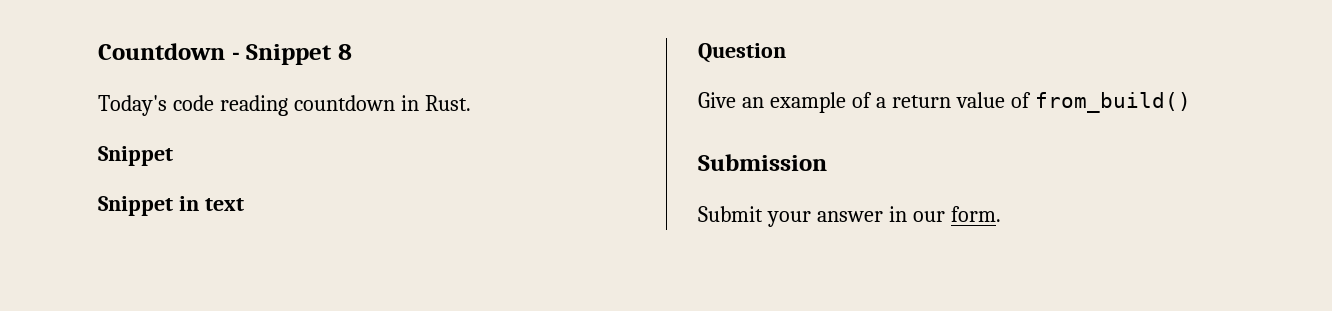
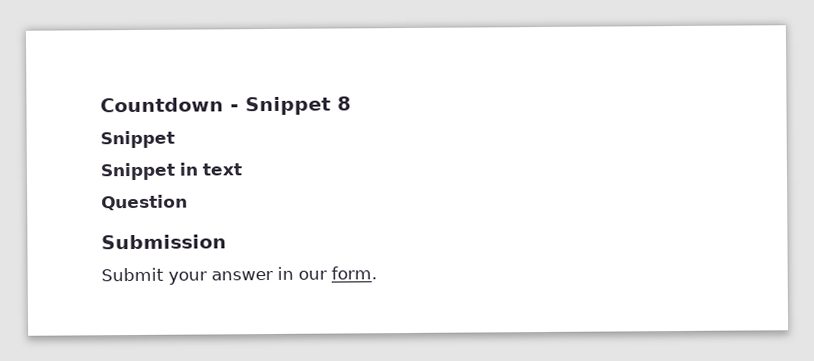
[98,95,471,116] // Today's code reading countdown in Rust. -> (351, 103) none
[698,92,1191,113] // Give an example of a return value of from_build() -> (188, 202) none

